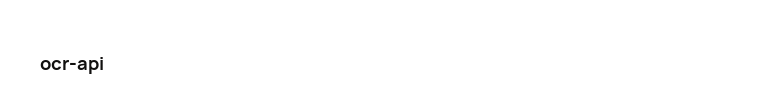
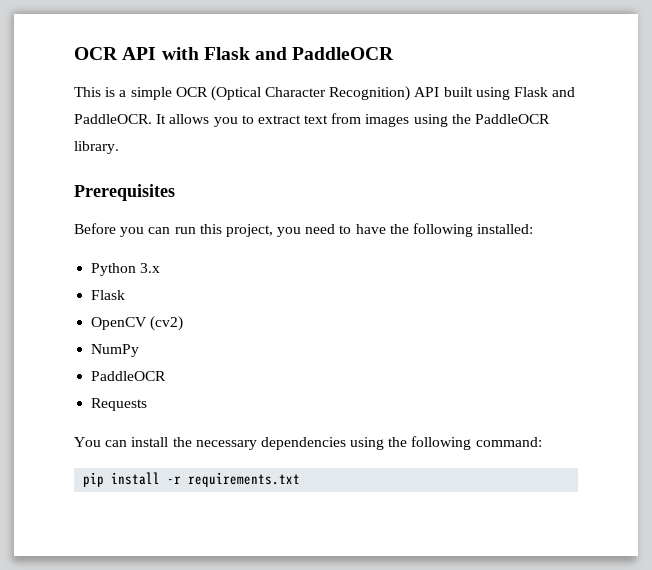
[40,57,104,74] ocr-api -> [74,47,395,60] [74,86,576,101] [74,113,551,127] [74,141,119,154] [74,184,175,201] [74,223,534,237] [91,263,161,276] [91,290,126,300] [91,316,184,331] [91,344,140,357] [91,371,167,381] [91,398,148,411] [74,436,542,450] [83,472,301,487] OCR API with Flask and PaddleOCR // This is a simple OCR (Optical Character Recognition) API built using Flask and PaddleOCR. It allows you to extract text from images using the PaddleOCR library. // Prerequisites // Before you can run this project, you need to have the following installed: // Python 3.x // Flask // OpenCV (cv2) // NumPy // PaddleOCR // Requests // You can install the necessary dependencies using the following command: // pip install -r requirements.txt

